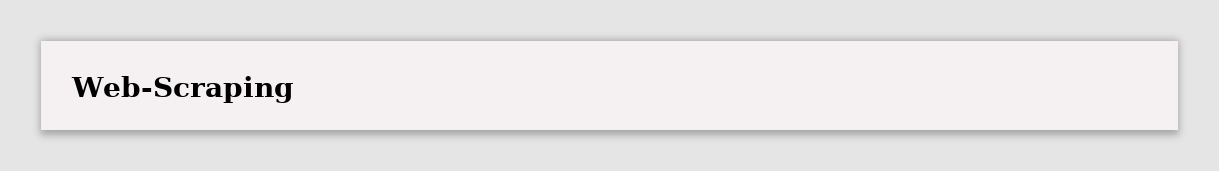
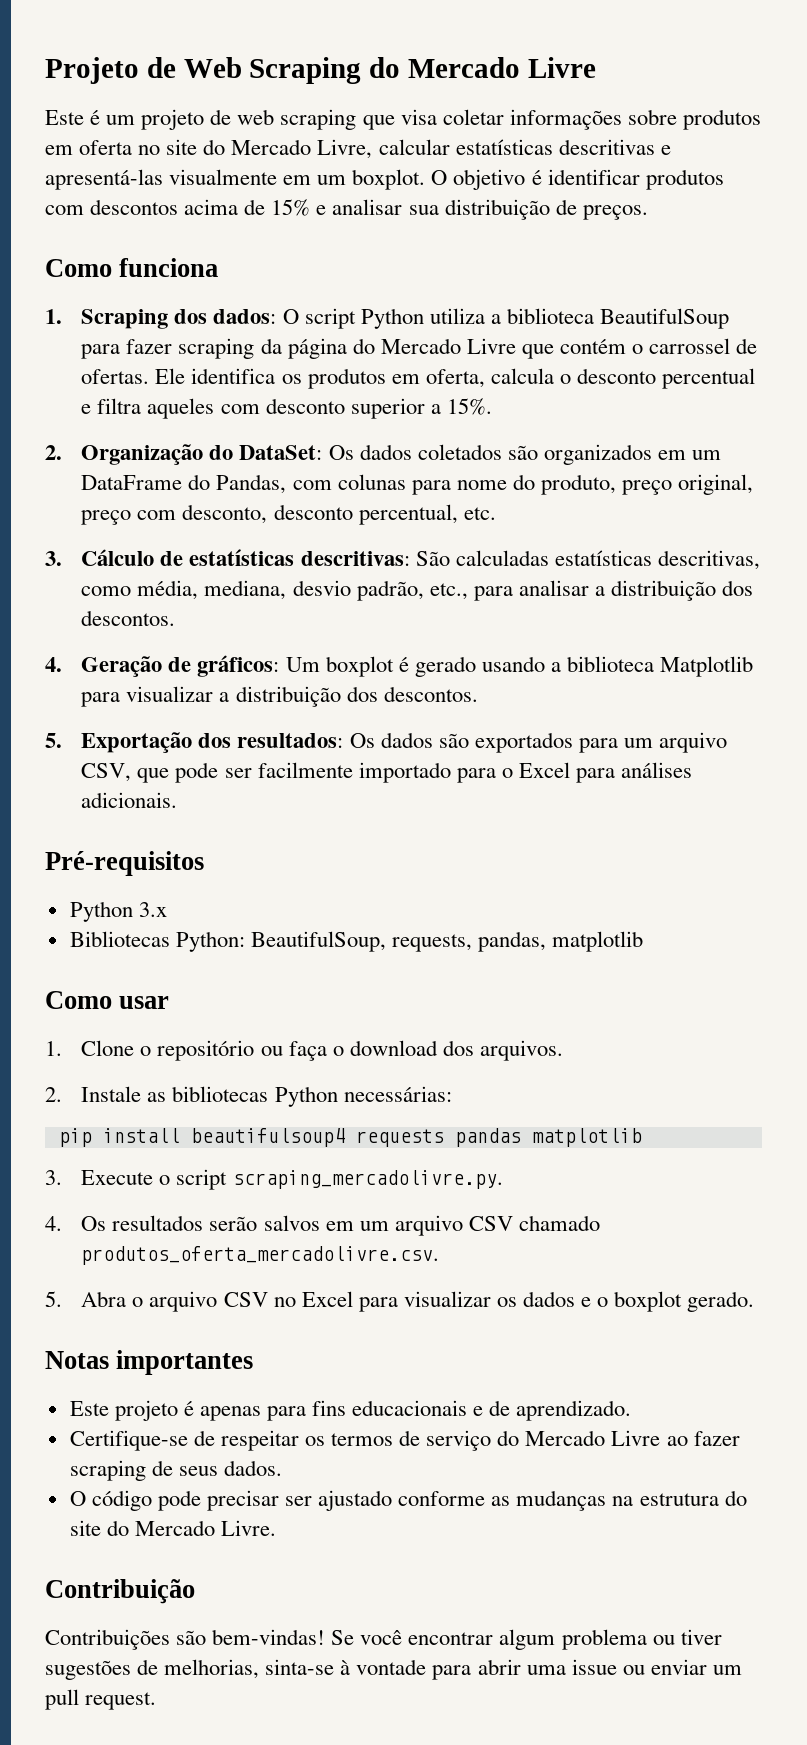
[71,76,294,103] Web-Scraping -> [45,57,596,84] [45,109,761,130] [45,139,671,159] [45,169,724,190] [45,199,648,220] [45,258,219,277] [45,308,730,329] [81,338,758,359] [81,368,756,389] [81,398,492,419] [45,444,722,465] [81,474,754,495] [81,504,496,525] [45,549,760,570] [81,580,754,601] [81,610,176,626] [45,655,754,677] [81,686,478,707] [45,732,728,753] [81,762,693,783] [81,792,178,808] [45,851,204,876] [69,901,167,922] [69,931,644,952] [45,991,170,1009] [45,1040,563,1061] [45,1086,452,1107] [58,1128,642,1147] [45,1169,503,1190] [45,1215,600,1236] [81,1246,440,1265] [45,1291,755,1312] [45,1350,254,1375] [69,1400,632,1421] [69,1430,740,1451] [69,1460,282,1481] [69,1490,747,1511] [69,1520,276,1536] [45,1579,195,1604] [45,1629,722,1650] [45,1659,742,1680] [45,1689,157,1710] Projeto de Web Scraping do Mercado Livre // Este é um projeto de web scraping que visa coletar informações sobre produtos em oferta no site do Mercado Livre, calcular estatísticas descritivas e apresentá-las visualmente em um boxplot. O objetivo é identificar produtos com descontos acima de 15% e analisar sua distribuição de preços. // Como funciona // 1. Scraping dos dados: O script Python utiliza a biblioteca BeautifulSoup para fazer scraping da página do Mercado Livre que contém o carrossel de ofertas. Ele identifica os produtos em oferta, calcula o desconto percentual e filtra aqueles com desconto superior a 15%. // 2. Organização do DataSet: Os dados coletados são organizados em um DataFrame do Pandas, com colunas para nome do produto, preço original, preço com desconto, desconto percentual, etc. // 3. Cálculo de estatísticas descritivas: São calculadas estatísticas descritivas, como média, mediana, desvio padrão, etc., para analisar a distribuição dos descontos. // 4. Geração de gráficos: Um boxplot é gerado usando a biblioteca Matplotlib para visualizar a distribuição dos descontos. // 5. Exportação dos resultados: Os dados são exportados para um arquivo CSV, que pode ser facilmente importado para o Excel para análises adicionais. // Pré-requisitos // Python 3.x // Bibliotecas Python: BeautifulSoup, requests, pandas, matplotlib // Como usar // 1. Clone o repositório ou faça o download dos arquivos. // 2. Instale as bibliotecas Python necessárias: // pip install beautifulsoup4 requests pandas matplotlib // 3. Execute o script scraping_mercadolivre.py. // 4. Os resultados serão salvos em um arquivo CSV chamado produtos_oferta_mercadolivre.csv. // 5. Abra o arquivo CSV no Excel para visualizar os dados e o boxplot gerado. // Notas importantes // Este projeto é apenas para fins educacionais e de aprendizado. // Certifique-se de respeitar os termos de serviço do Mercado Livre ao fazer scraping de seus dados. // O código pode precisar ser ajustado conforme as mudanças na estrutura do site do Mercado Livre. // Contribuição // Contribuições são bem-vindas! Se você encontrar algum problema ou tiver sugestões de melhorias, sinta-se à vontade para abrir uma issue ou enviar um pull request.

